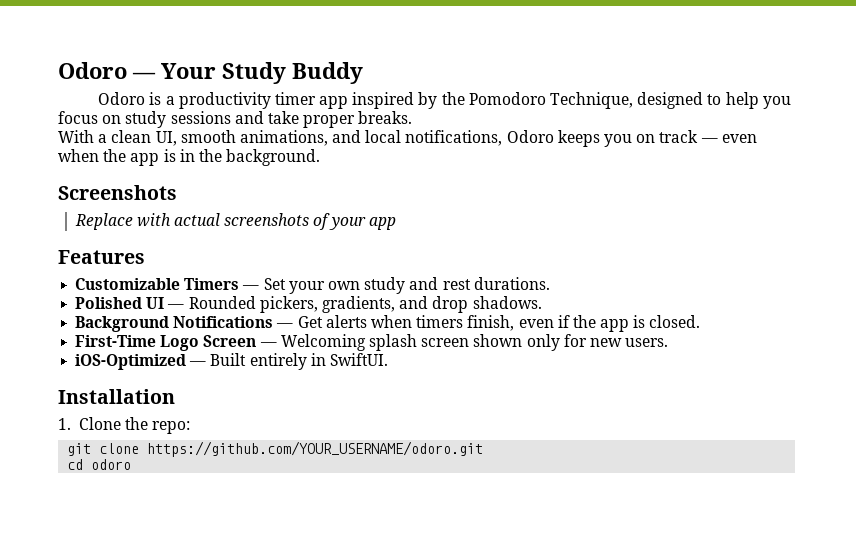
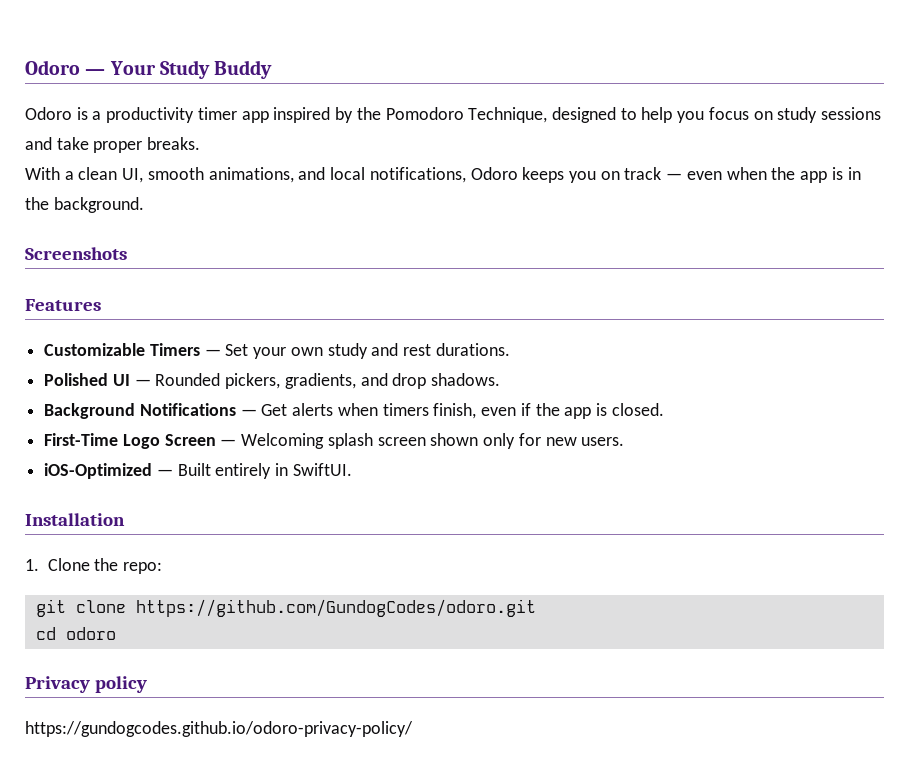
[74,213,396,230] // Replace with actual screenshots of your app -> (127, 253) none
[147,441,484,457] https://github.com/YOUR_USERNAME/odoro.git -> [135,599,536,617] https://github.com/GundogCodes/odoro.git
(132, 464) none -> [25,676,147,693] [25,721,413,737] // Privacy policy // https://gundogcodes.github.io/odoro-privacy-policy/

